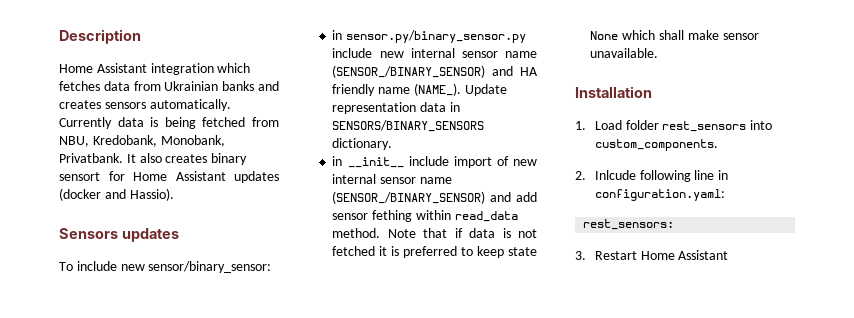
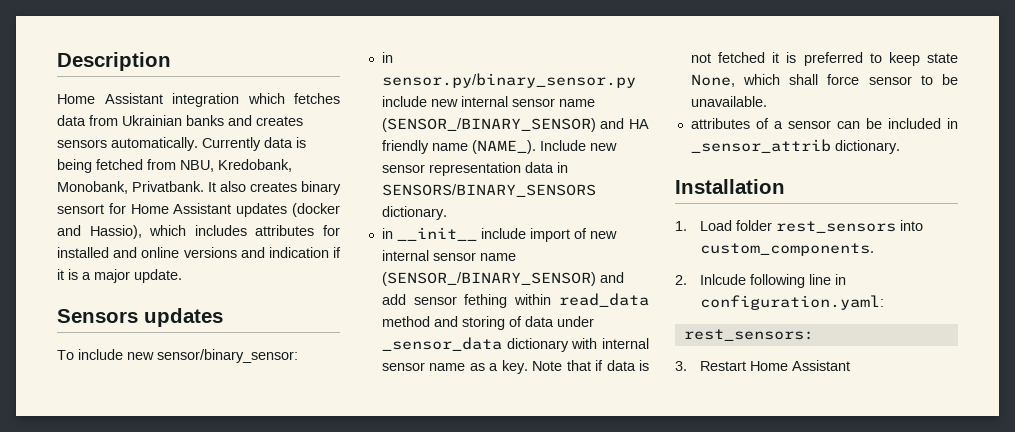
[129,188,174,201] Hassio). -> [89,225,340,239] [57,247,341,258] [57,269,182,283] Hassio), which includes attributes for installed and online versions and indication if it is a major update.
[464,84,507,96] Update -> [539,140,617,151] [381,164,425,173] Include new sensor
[332,228,381,238] method. -> [381,316,594,330] [381,337,649,352] [381,360,528,374] method and storing of data under _sensor_data dictionary with internal sensor name as a key.
[508,247,537,256] [590,31,619,40] state None -> [927,53,958,63] [690,74,735,87] state None,
[687,30,759,40] [590,48,659,58] make sensor unavailable. -> [827,74,958,85] [690,96,767,107] [690,118,958,129] [690,139,900,154] force sensor to be unavailable. // attributes of a sensor can be included in _sensor_attrib dictionary.

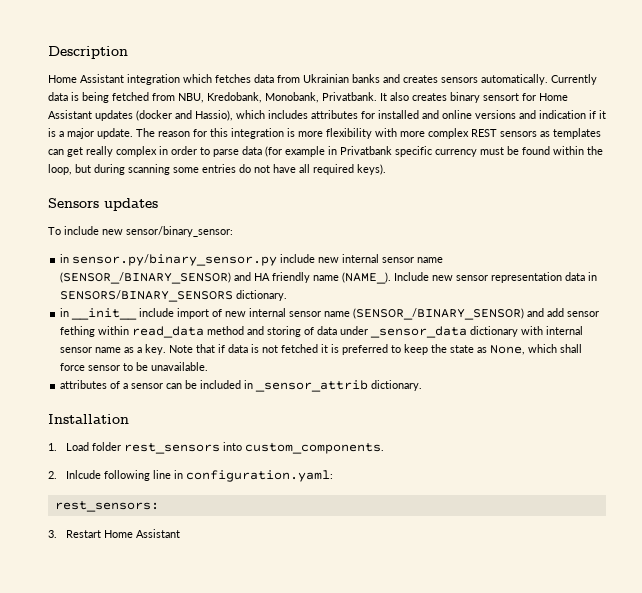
(182, 276) none -> [136,128,601,139] [48,146,603,157] [48,164,386,175] The reason for this integration is more flexibility with more complex REST sensors as templates can get really complex in order to parse data (for example in Privatbank specific currency must be found within the loop, but during scanning some entries do not have all required keys).
[927,53,958,63] state -> [431,344,488,353] the state as

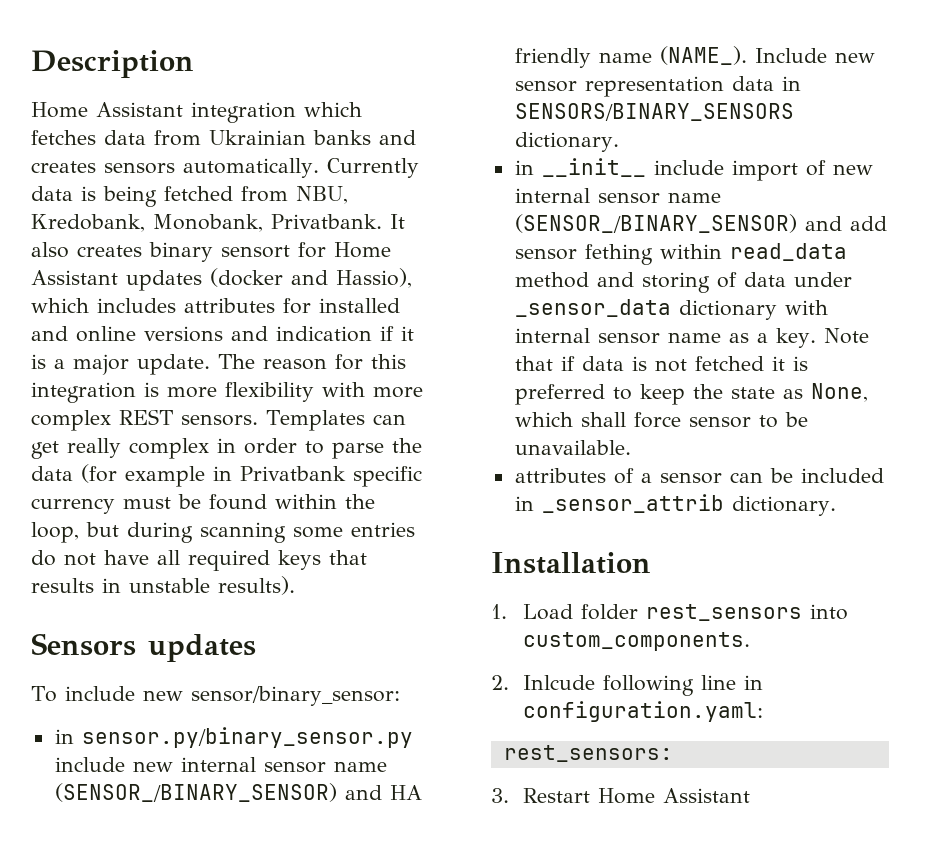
[500,128,601,139] sensors as templates -> [181,410,365,431] sensors. Templates
(239, 153) none -> [392,438,422,453] the
[357,164,386,175] keys). -> [278,550,367,570] [31,576,295,595] keys that results in unstable results).

